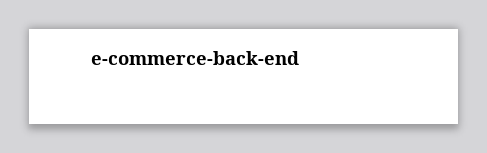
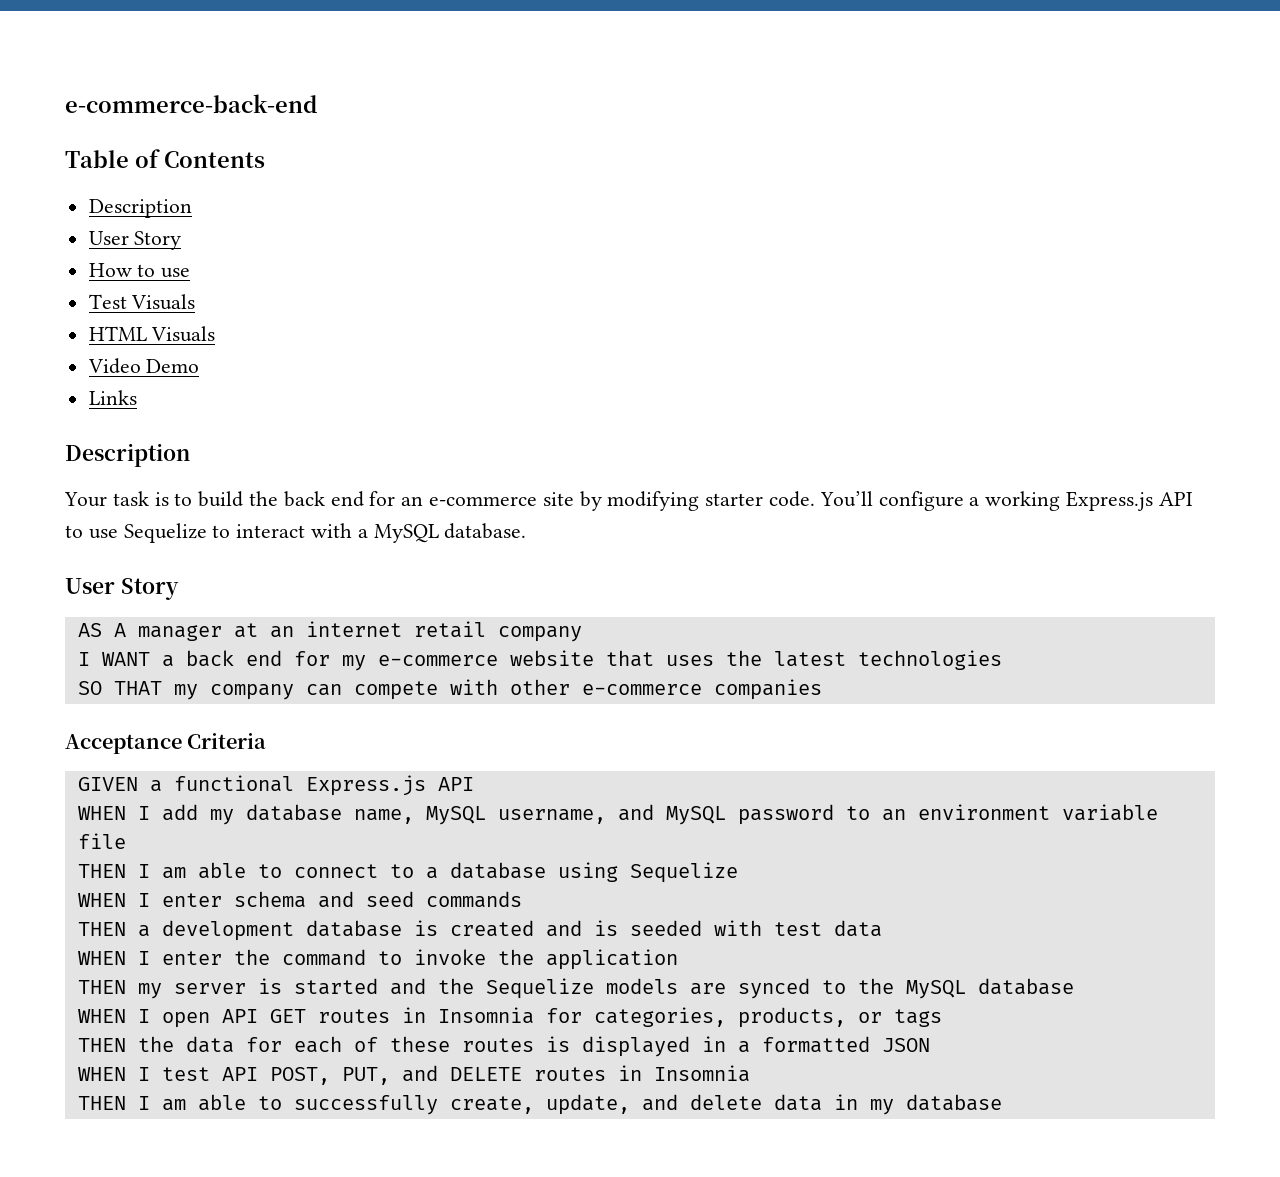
(299, 58) none -> [65,149,265,168] [88,199,192,218] [88,231,182,250] [88,263,191,278] [88,294,196,310] [88,326,216,342] [87,358,200,374] [88,390,137,405] [65,443,190,467] [64,491,1193,511] [65,523,527,543] [65,578,179,600] [77,621,582,642] [77,650,1002,671] [77,679,822,700] [65,733,267,754] [77,775,474,796] [77,804,1158,825] [77,833,126,849] [77,862,738,883] [77,891,522,908] [77,920,882,941] [77,949,678,970] [77,978,1074,999] [77,1007,942,1028] [77,1036,930,1057] [77,1065,750,1085] [77,1094,1002,1115] // Table of Contents // Description // User Story // How to use // Test Visuals // HTML Visuals // Video Demo // Links // Description // Your task is to build the back end for an e-commerce site by modifying starter code. You’ll configure a working Express.js API to use Sequelize to interact with a MySQL database. // User Story // AS A manager at an internet retail company // I WANT a back end for my e-commerce website that uses the latest technologies // SO THAT my company can compete with other e-commerce companies // Acceptance Criteria // GIVEN a functional Express.js API // WHEN I add my database name, MySQL username, and MySQL password to an environment variable file // THEN I am able to connect to a database using Sequelize // WHEN I enter schema and seed commands // THEN a development database is created and is seeded with test data // WHEN I enter the command to invoke the application // THEN my server is started and the Sequelize models are synced to the MySQL database // WHEN I open API GET routes in Insomnia for categories, products, or tags // THEN the data for each of these routes is displayed in a formatted JSON // WHEN I test API POST, PUT, and DELETE routes in Insomnia // THEN I am able to successfully create, update, and delete data in my database

